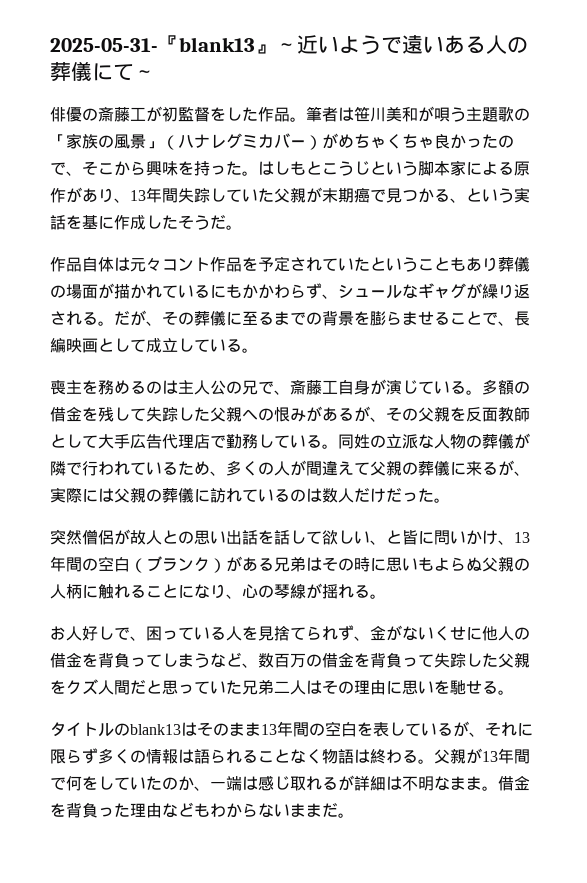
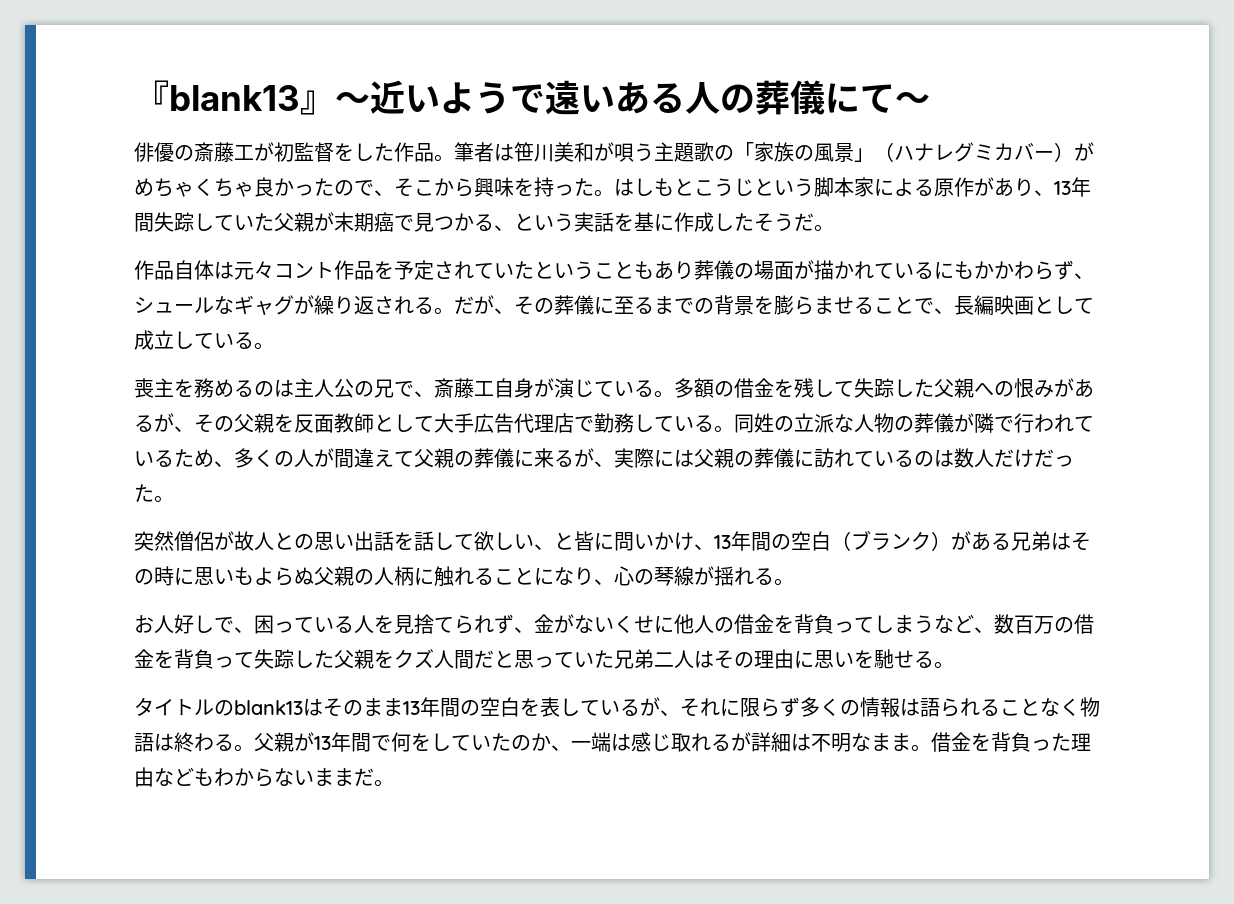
[50,38,158,52] 2025-05-31- -> (134, 95) none

